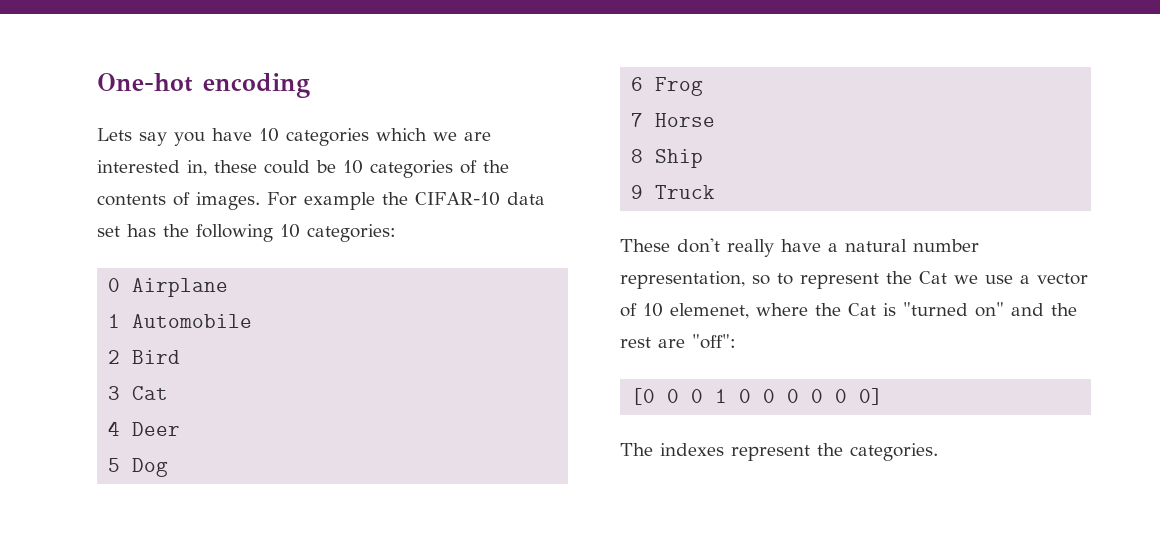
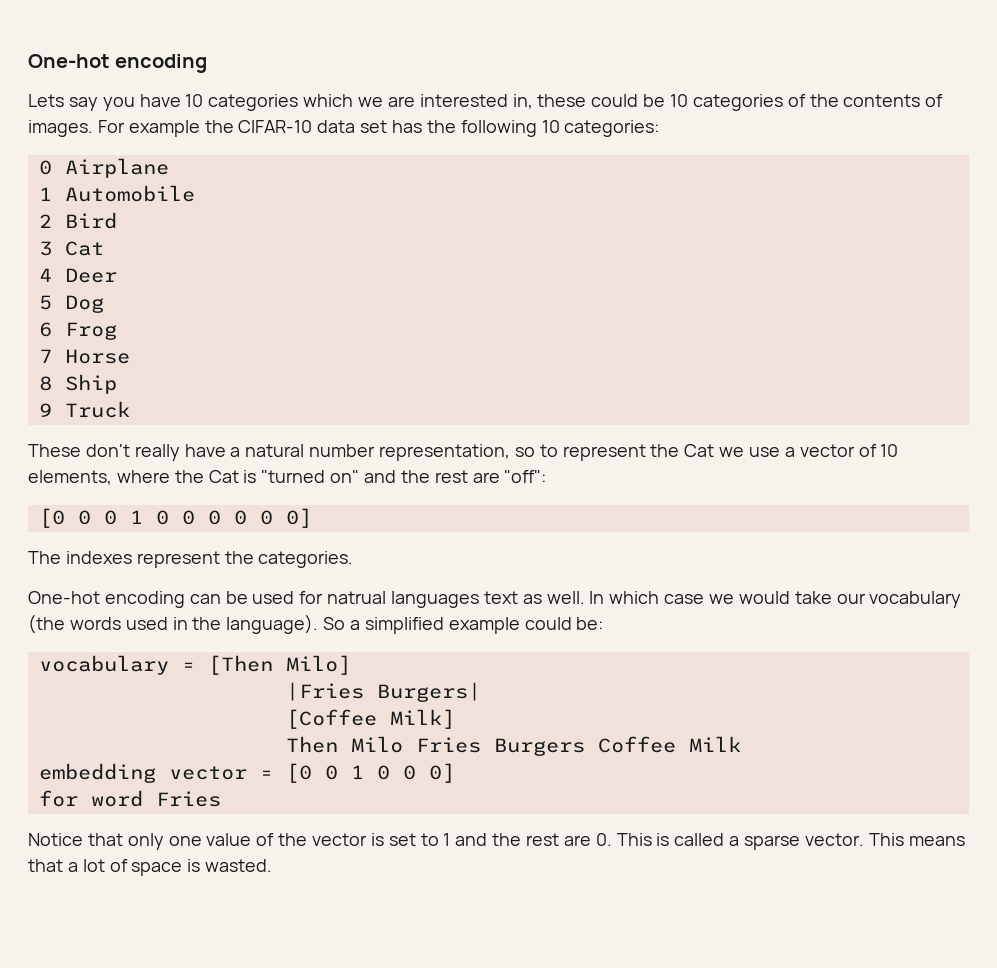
[670,303,749,319] elemenet, -> [28,470,112,485] elements,
(938, 452) none -> [28,591,962,608] [28,614,604,634] [38,655,351,675] [285,682,481,702] [285,709,455,729] [285,736,741,756] [38,763,455,783] [38,790,221,807] [28,833,965,850] [28,859,273,876] // One-hot encoding can be used for natrual languages text as well. In which case we would take our vocabulary (the words used in the language). So a simplified example could be: // vocabulary = [Then Milo] // |Fries Burgers| // [Coffee Milk] // Then Milo Fries Burgers Coffee Milk // embedding vector = [0 0 1 0 0 0] // for word Fries // Notice that only one value of the vector is set to 1 and the rest are 0. This is called a sparse vector. This means that a lot of space is wasted.

